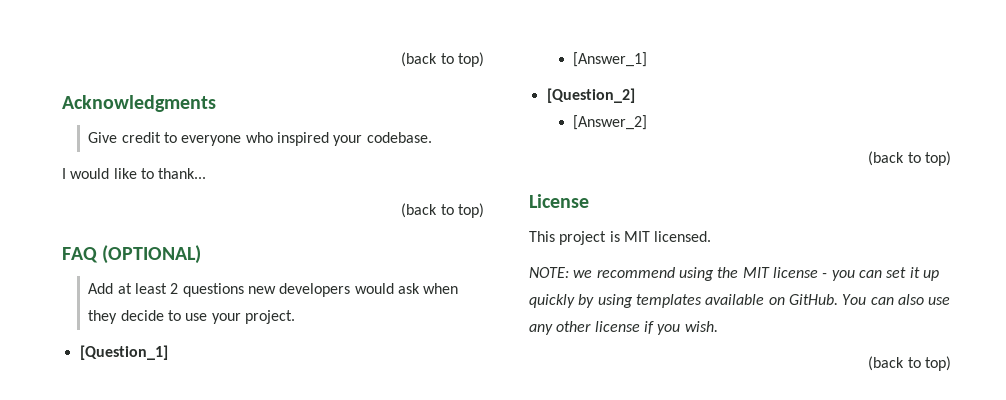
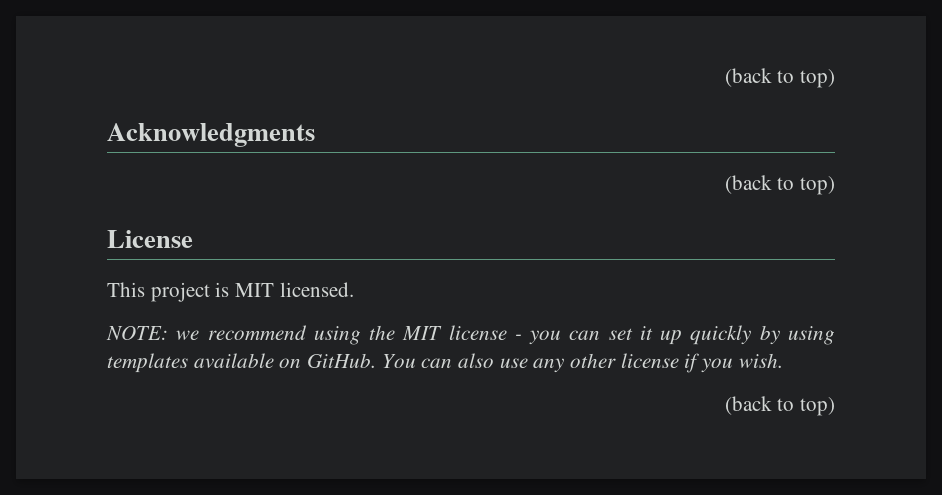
[88,132,432,146] [62,168,207,179] [401,203,484,218] [62,245,202,264] [88,283,459,297] [88,310,295,324] [79,345,168,360] [572,52,647,67] [546,88,635,103] [572,115,647,130] // Give credit to everyone who inspired your codebase. // I would like to thank... // (back to top) // FAQ (OPTIONAL) // Add at least 2 questions new developers would ask when they decide to use your project. // [Question_1] // [Answer_1] // [Question_2] // [Answer_2] -> (315, 135) none

